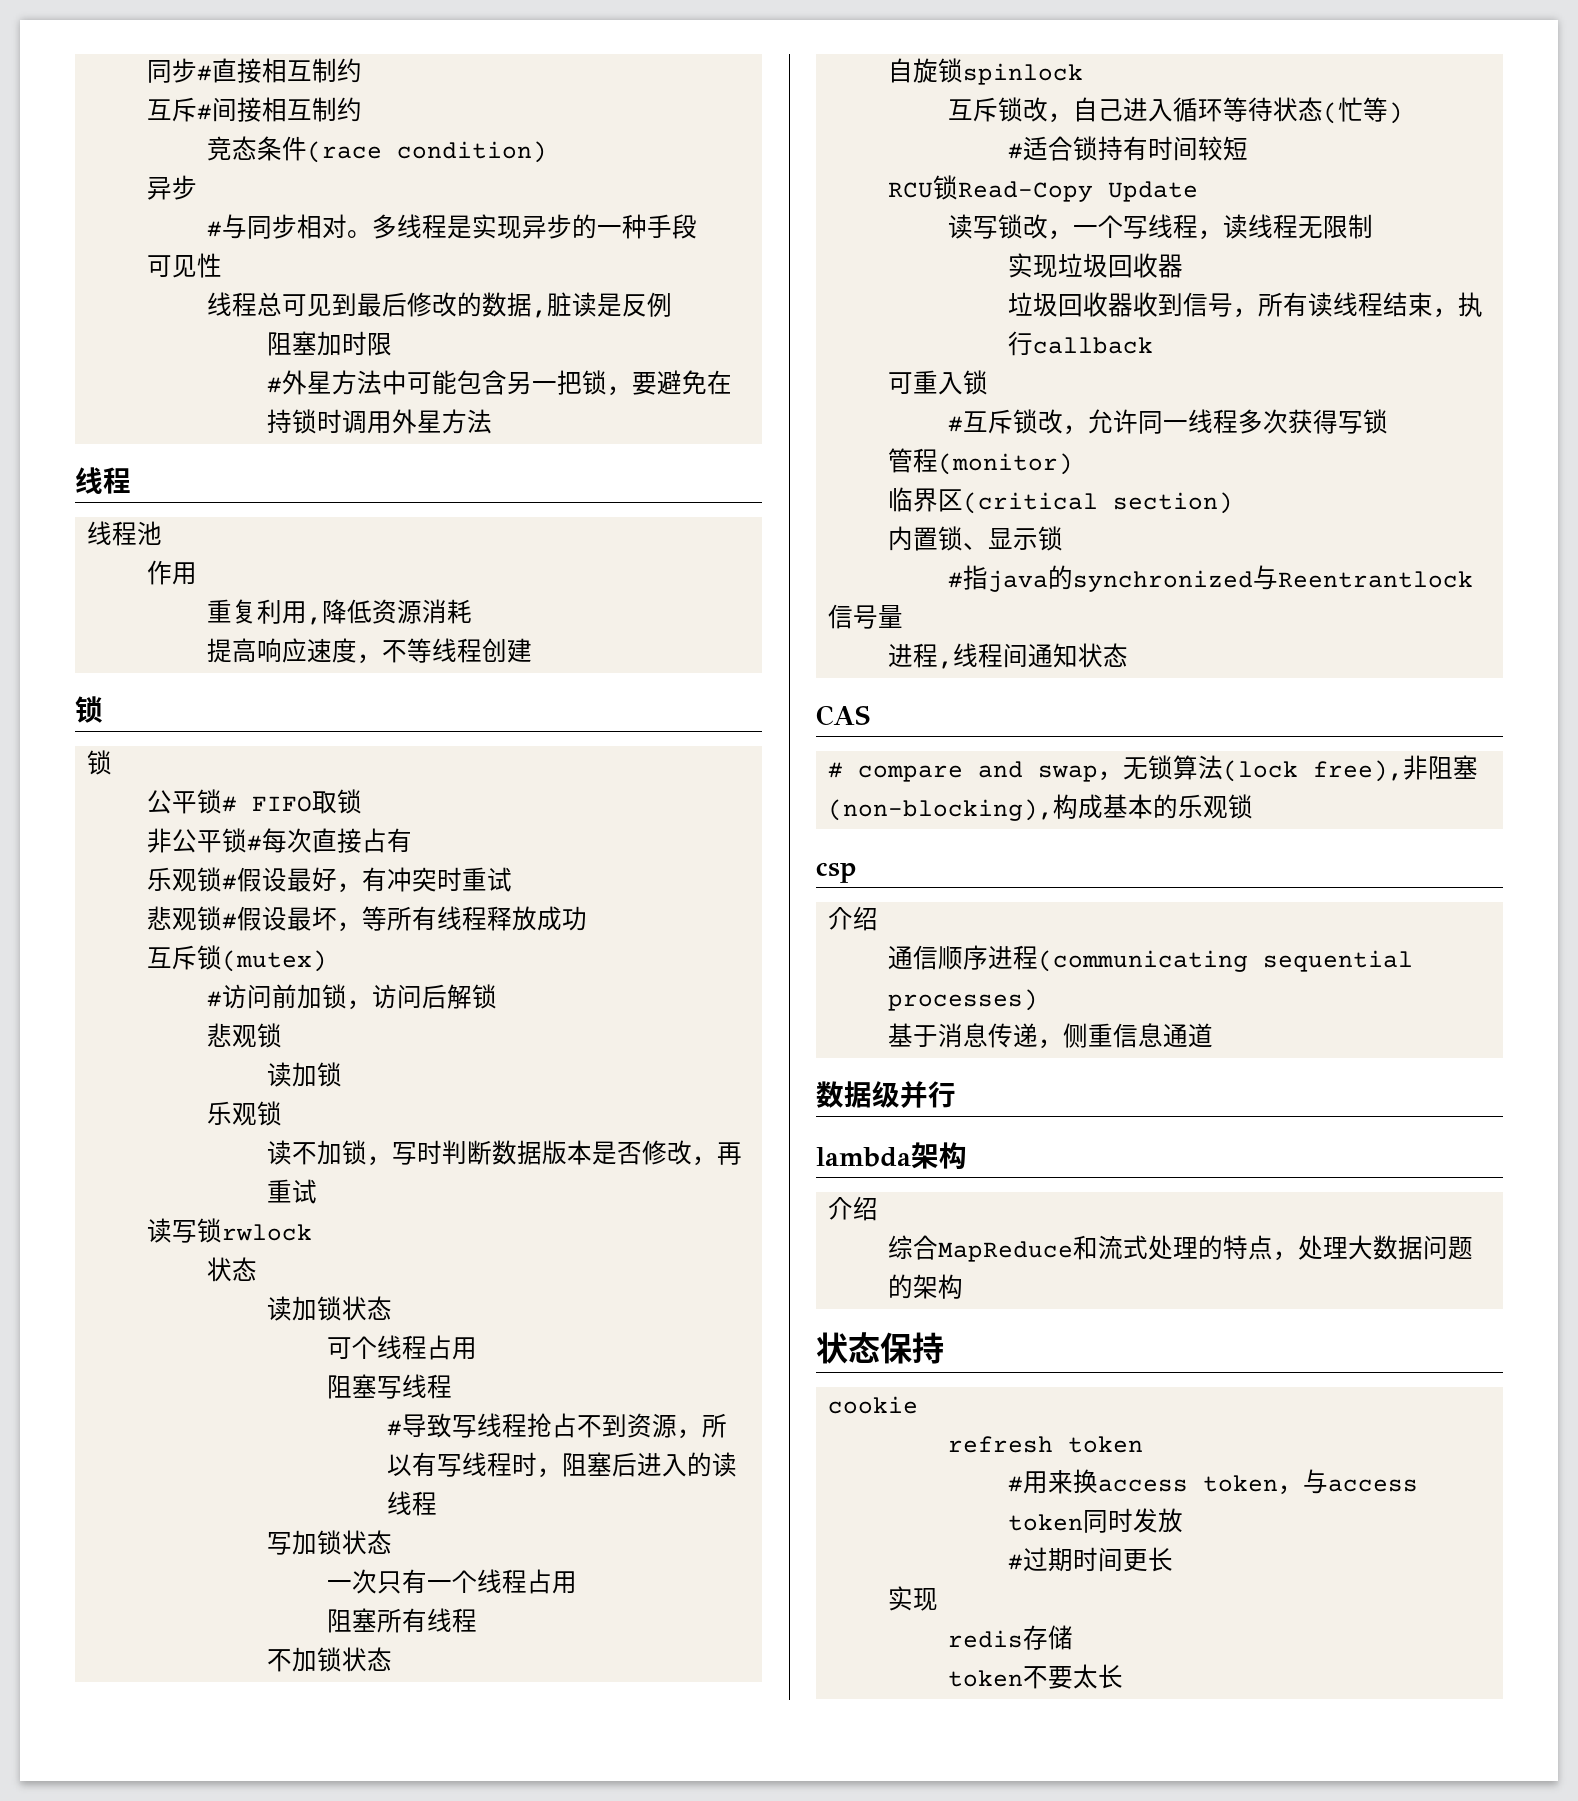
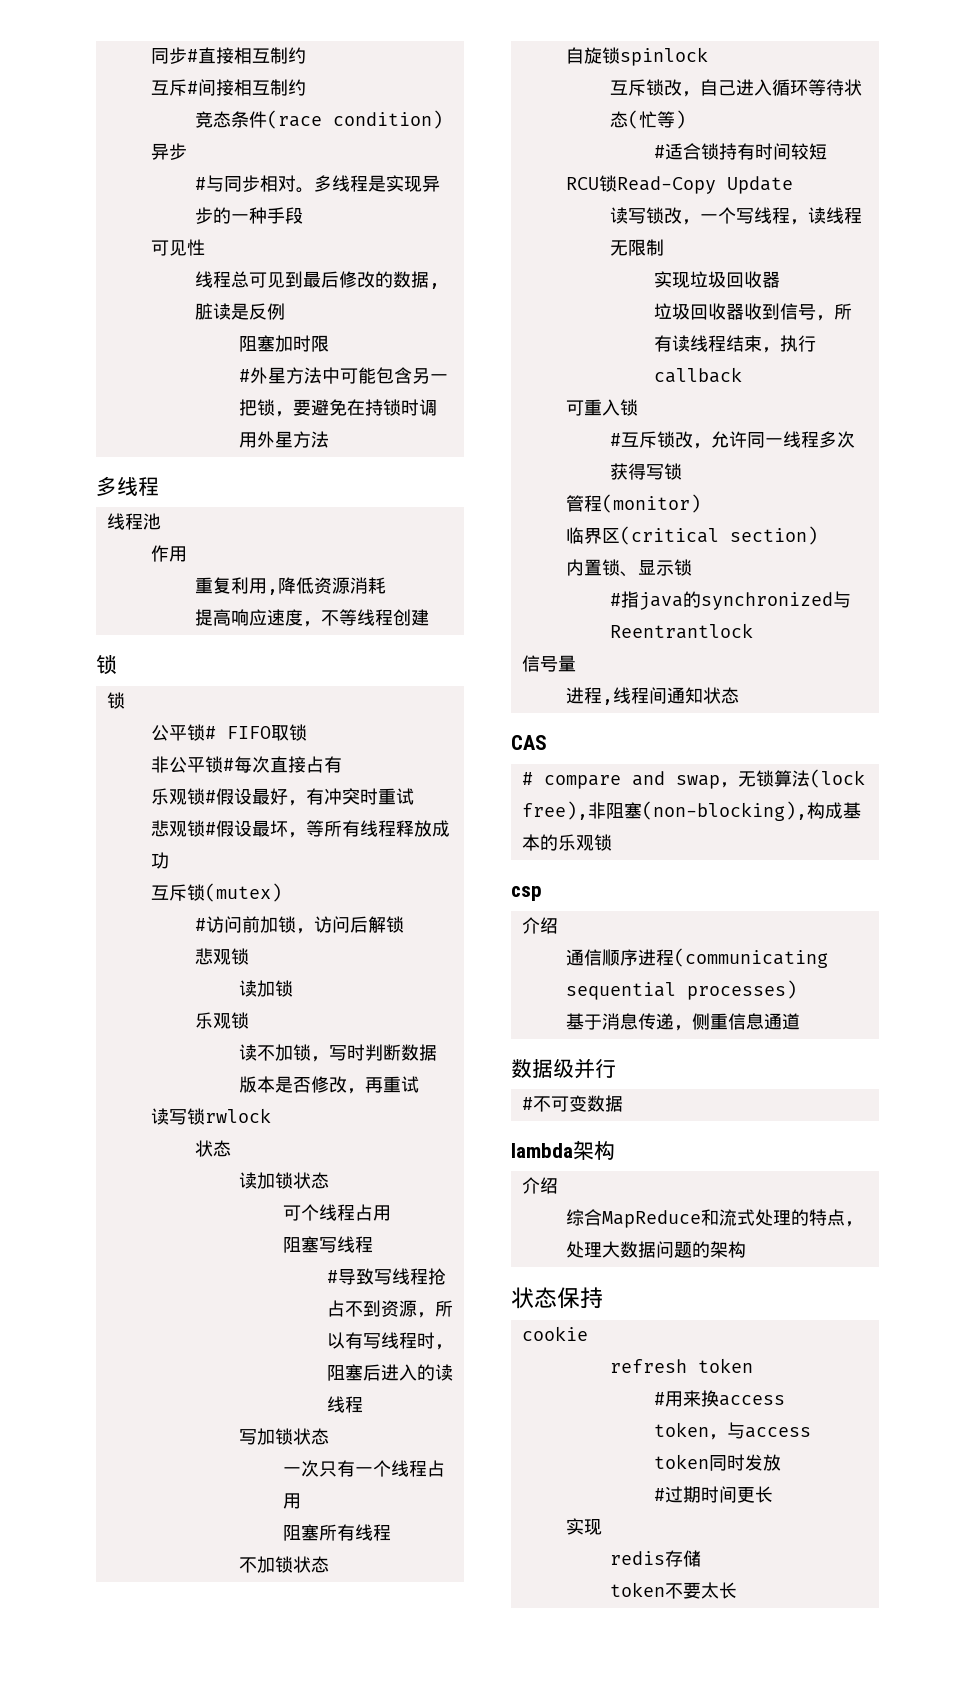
(493, 421) none -> [96,476,117,496] 多
(956, 1094) none -> [521,1095,623,1112] // #不可变数据

